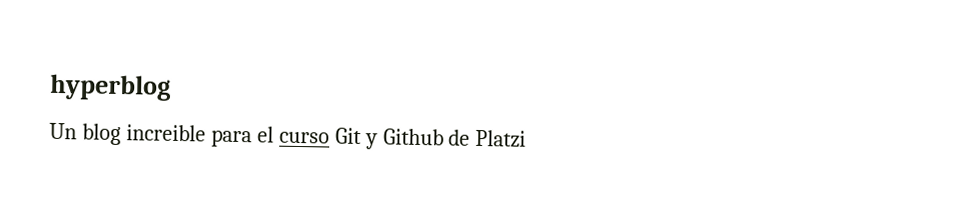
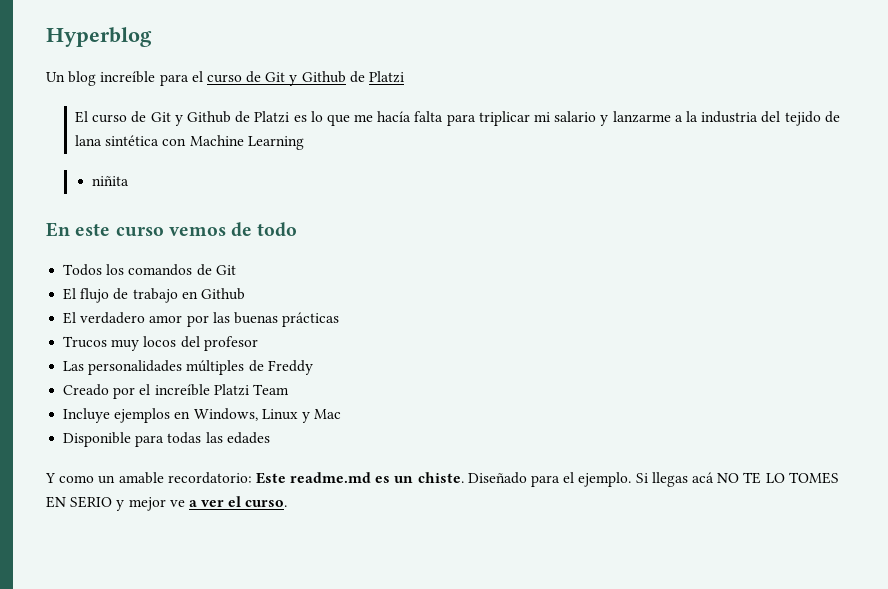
[49,73,171,101] hyperblog -> [46,27,152,47] Hyperblog
[125,124,206,142] increible -> [100,71,156,83] increíble
[334,127,527,150] Git y Github de Platzi -> [246,71,405,86] [75,111,840,126] [75,135,304,150] [92,176,130,186] [46,222,298,237] [63,264,236,276] [63,288,245,303] [63,312,340,327] [63,336,258,351] [63,360,313,375] [63,384,289,399] [63,408,342,423] [63,432,270,447] [45,472,839,487] [46,496,288,511] de Git y Github de Platzi // El curso de Git y Github de Platzi es lo que me hacía falta para triplicar mi salario y lanzarme a la industria del tejido de lana sintética con Machine Learning // niñita // En este curso vemos de todo // Todos los comandos de Git // El flujo de trabajo en Github // El verdadero amor por las buenas prácticas // Trucos muy locos del profesor // Las personalidades múltiples de Freddy // Creado por el increíble Platzi Team // Incluye ejemplos en Windows, Linux y Mac // Disponible para todas las edades // Y como un amable recordatorio: Este readme.md es un chiste. Diseñado para el ejemplo. Si llegas acá NO TE LO TOMES EN SERIO y mejor ve a ver el curso.

